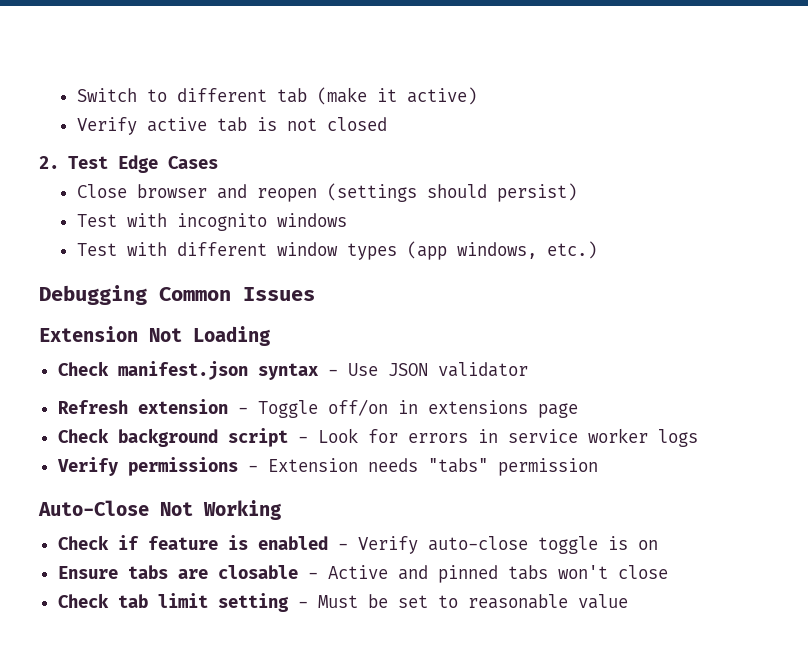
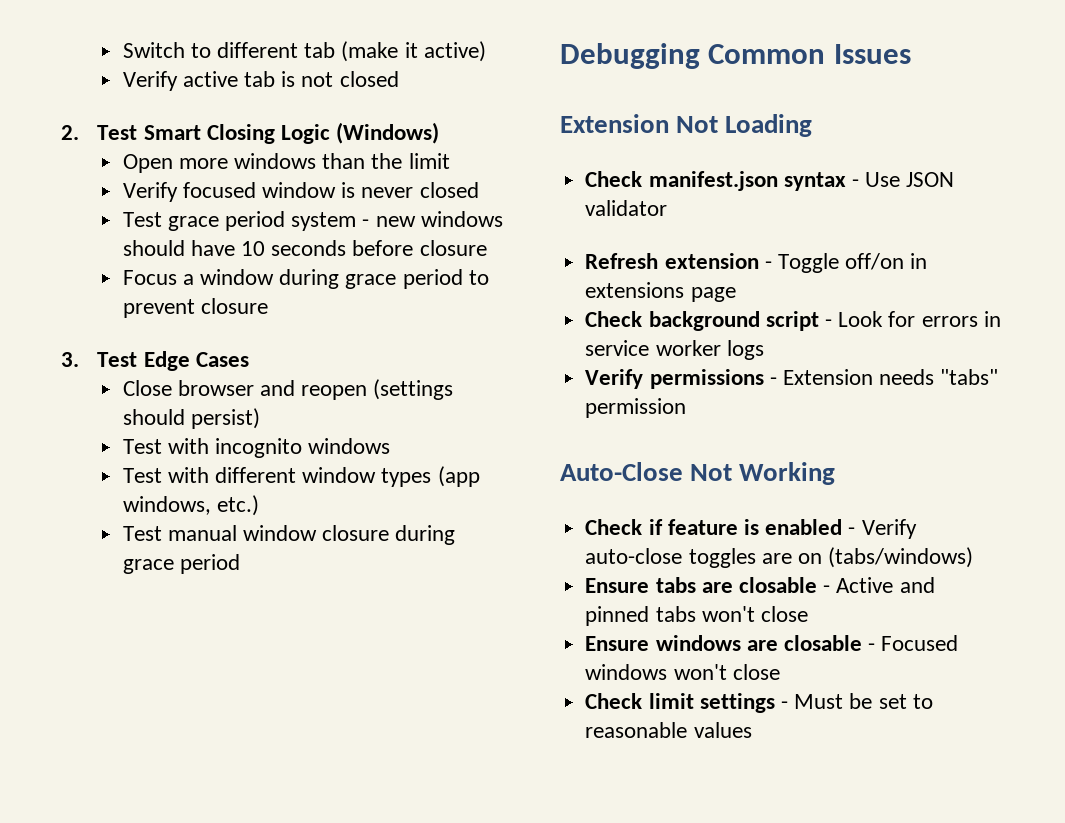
(108, 162) none -> [143,122,440,144] [122,153,450,173] [122,182,479,202] [122,211,503,231] [122,240,487,256] [122,269,489,289] [122,298,268,318] [61,352,138,367] Smart Closing Logic (Windows) // Open more windows than the limit // Verify focused window is never closed // Test grace period system - new windows should have 10 seconds before closure // Focus a window during grace period to prevent closure // 3. Test
(597, 250) none -> [122,525,456,545] [122,554,240,574] // Test manual window closure during grace period
[537,536,628,554] toggle is -> [688,548,792,568] toggles are
(658, 545) none -> [828,547,974,568] (tabs/windows)
[57,593,289,612] Check tab limit setting -> [585,635,959,651] [585,664,780,680] [585,693,775,713] Ensure windows are closable - Focused windows won't close // Check limit settings
[577,594,628,609] value -> [693,722,752,738] values

